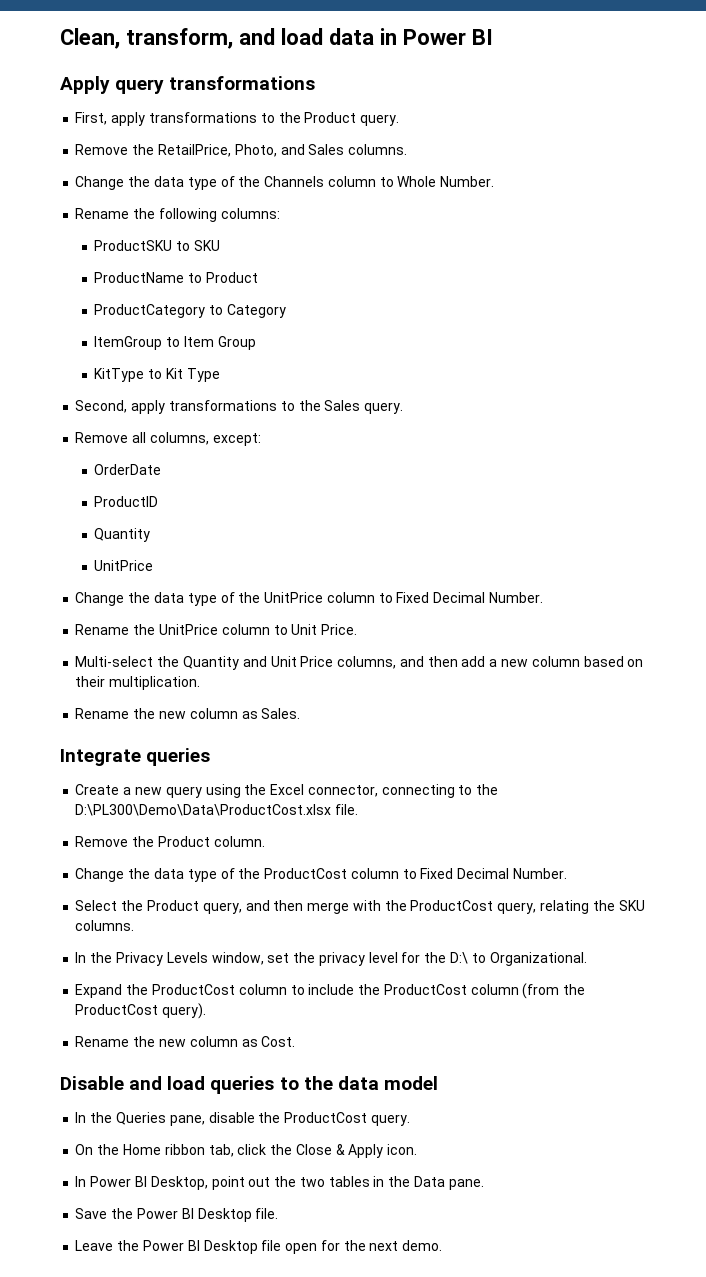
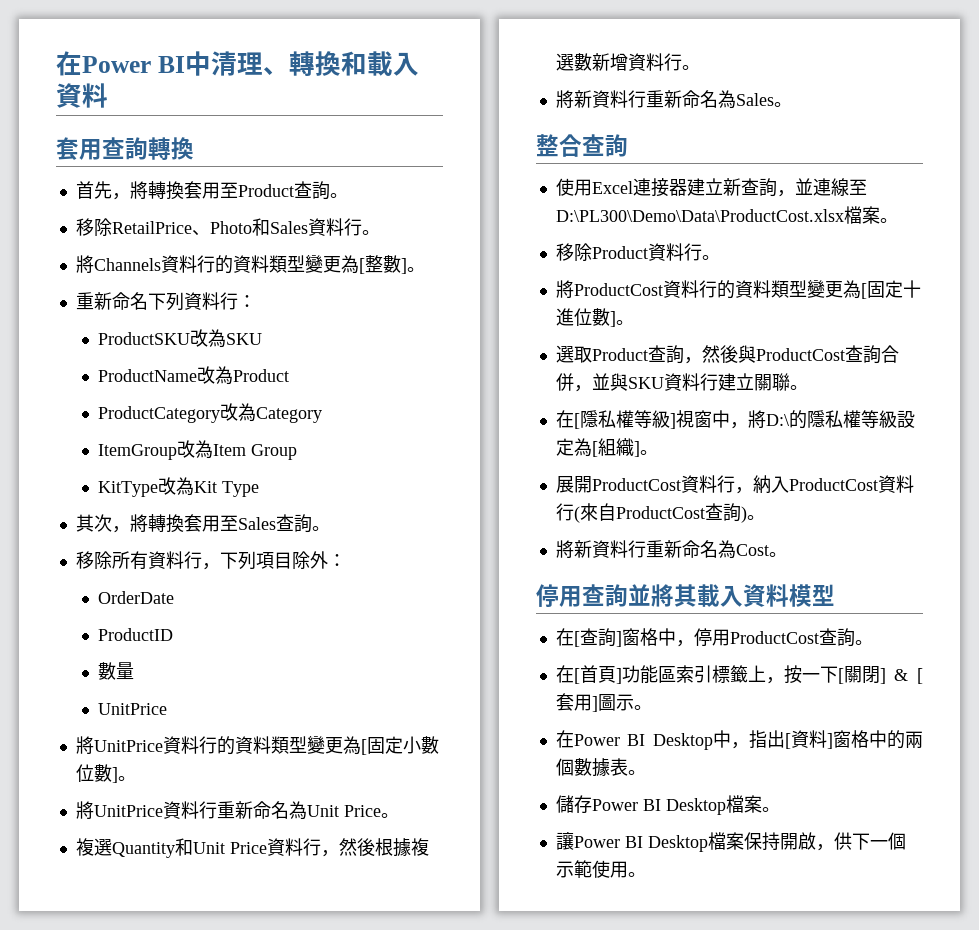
[60,28,493,49] [60,76,316,94] [75,112,400,126] [75,144,408,157] [75,176,495,190] [75,208,280,222] Clean, transform, and load data in Power BI // Apply query transformations // First, apply transformations to the Product query. // Remove the RetailPrice, Photo, and Sales columns. // Change the data type of the Channels column to Whole Number. // Rename the following columns: -> [56,51,419,76] [56,83,108,108] [56,137,194,160] [75,181,348,200] [75,218,380,236] [75,254,425,274] [75,292,256,311] 在Power BI中清理、轉換和載入資料 // 套用查詢轉換 // 首先，將轉換套用至Product查詢。 // 移除RetailPrice、Photo和Sales資料行。 // 將Channels資料行的資料類型變更為[整數]。 // 重新命名下列資料行：
[175,241,190,251] to -> [190,329,227,348] 改為
[187,273,202,283] to -> [197,366,234,385] 改為
[208,305,223,315] to -> [220,403,257,422] 改為
[165,337,180,347] to -> [177,440,214,459] 改為
[147,369,162,379] to -> [158,477,195,496] 改為
[75,400,404,414] [75,432,261,446] Second, apply transformations to the Sales query. // Remove all columns, except: -> [75,514,330,533] [75,551,346,570] 其次，將轉換套用至Sales查詢。 // 移除所有資料行，下列項目除外：
[94,528,151,542] Quantity -> [98,662,135,680] 數量
[75,592,543,606] [75,624,358,635] [75,656,644,670] [75,676,201,690] [75,708,301,719] [60,748,211,766] [75,784,499,798] [75,804,359,816] [75,836,265,847] [75,868,567,882] [75,900,645,914] [75,920,135,931] [75,952,587,966] [75,983,586,999] [75,1003,207,1019] [75,1036,296,1047] [60,1076,438,1094] [75,1112,410,1126] [75,1144,418,1158] [75,1176,484,1190] [75,1208,279,1222] [75,1240,443,1254] Change the data type of the UnitPrice column to Fixed Decimal Number. // Rename the UnitPrice column to Unit Price. // Multi-select the Quantity and Unit Price columns, and then add a new column based on their multiplication. // Rename the new column as Sales. // Integrate queries // Create a new query using the Excel connector, connecting to the D:\PL300\Demo\Data\ProductCost.xlsx file. // Remove the Product column. // Change the data type of the ProductCost column to Fixed Decimal Number. // Select the Product query, and then merge with the ProductCost query, relating the SKU columns. // In the Privacy Levels window, set the privacy level for the D:\ to Organizational. // Expand the ProductCost column to include the ProductCost column (from the ProductCost query). // Rename the new column as Cost. // Disable and load queries to the data model // In the Queries pane, disable the ProductCost query. // On the Home ribbon tab, click the Close & Apply icon. // In Power BI Desktop, point out the two tables in the Data pane. // Save the Power BI Desktop file. // Leave the Power BI Desktop file open for the next demo. -> [75,735,439,755] [75,764,136,783] [75,801,399,820] [75,838,429,858] [555,53,700,71] [555,90,792,109] [536,134,628,157] [555,178,867,197] [555,206,898,224] [555,243,720,261] [555,279,921,299] [555,308,634,327] [555,345,899,364] [555,373,808,392] [555,410,915,429] [555,438,658,457] [555,475,914,494] [555,503,765,523] [555,540,787,559] [536,584,835,607] [555,628,873,647] [555,665,923,684] [555,693,652,712] [555,730,923,750] [555,758,646,777] [555,795,780,815] [555,832,906,852] [555,860,646,878] 將UnitPrice資料行的資料類型變更為[固定小數位數]。 // 將UnitPrice資料行重新命名為Unit Price。 // 複選Quantity和Unit Price資料行，然後根據複選數新增資料行。 // 將新資料行重新命名為Sales。 // 整合查詢 // 使用Excel連接器建立新查詢，並連線至D:\PL300\Demo\Data\ProductCost.xlsx檔案。 // 移除Product資料行。 // 將ProductCost資料行的資料類型變更為[固定十進位數]。 // 選取Product查詢，然後與ProductCost查詢合併，並與SKU資料行建立關聯。 // 在[隱私權等級]視窗中，將D:\的隱私權等級設定為[組織]。 // 展開ProductCost資料行，納入ProductCost資料行(來自ProductCost查詢)。 // 將新資料行重新命名為Cost。 // 停用查詢並將其載入資料模型 // 在[查詢]窗格中，停用ProductCost查詢。 // 在[首頁]功能區索引標籤上，按一下[關閉] & [套用]圖示。 // 在Power BI Desktop中，指出[資料]窗格中的兩個數據表。 // 儲存Power BI Desktop檔案。 // 讓Power BI Desktop檔案保持開啟，供下一個示範使用。

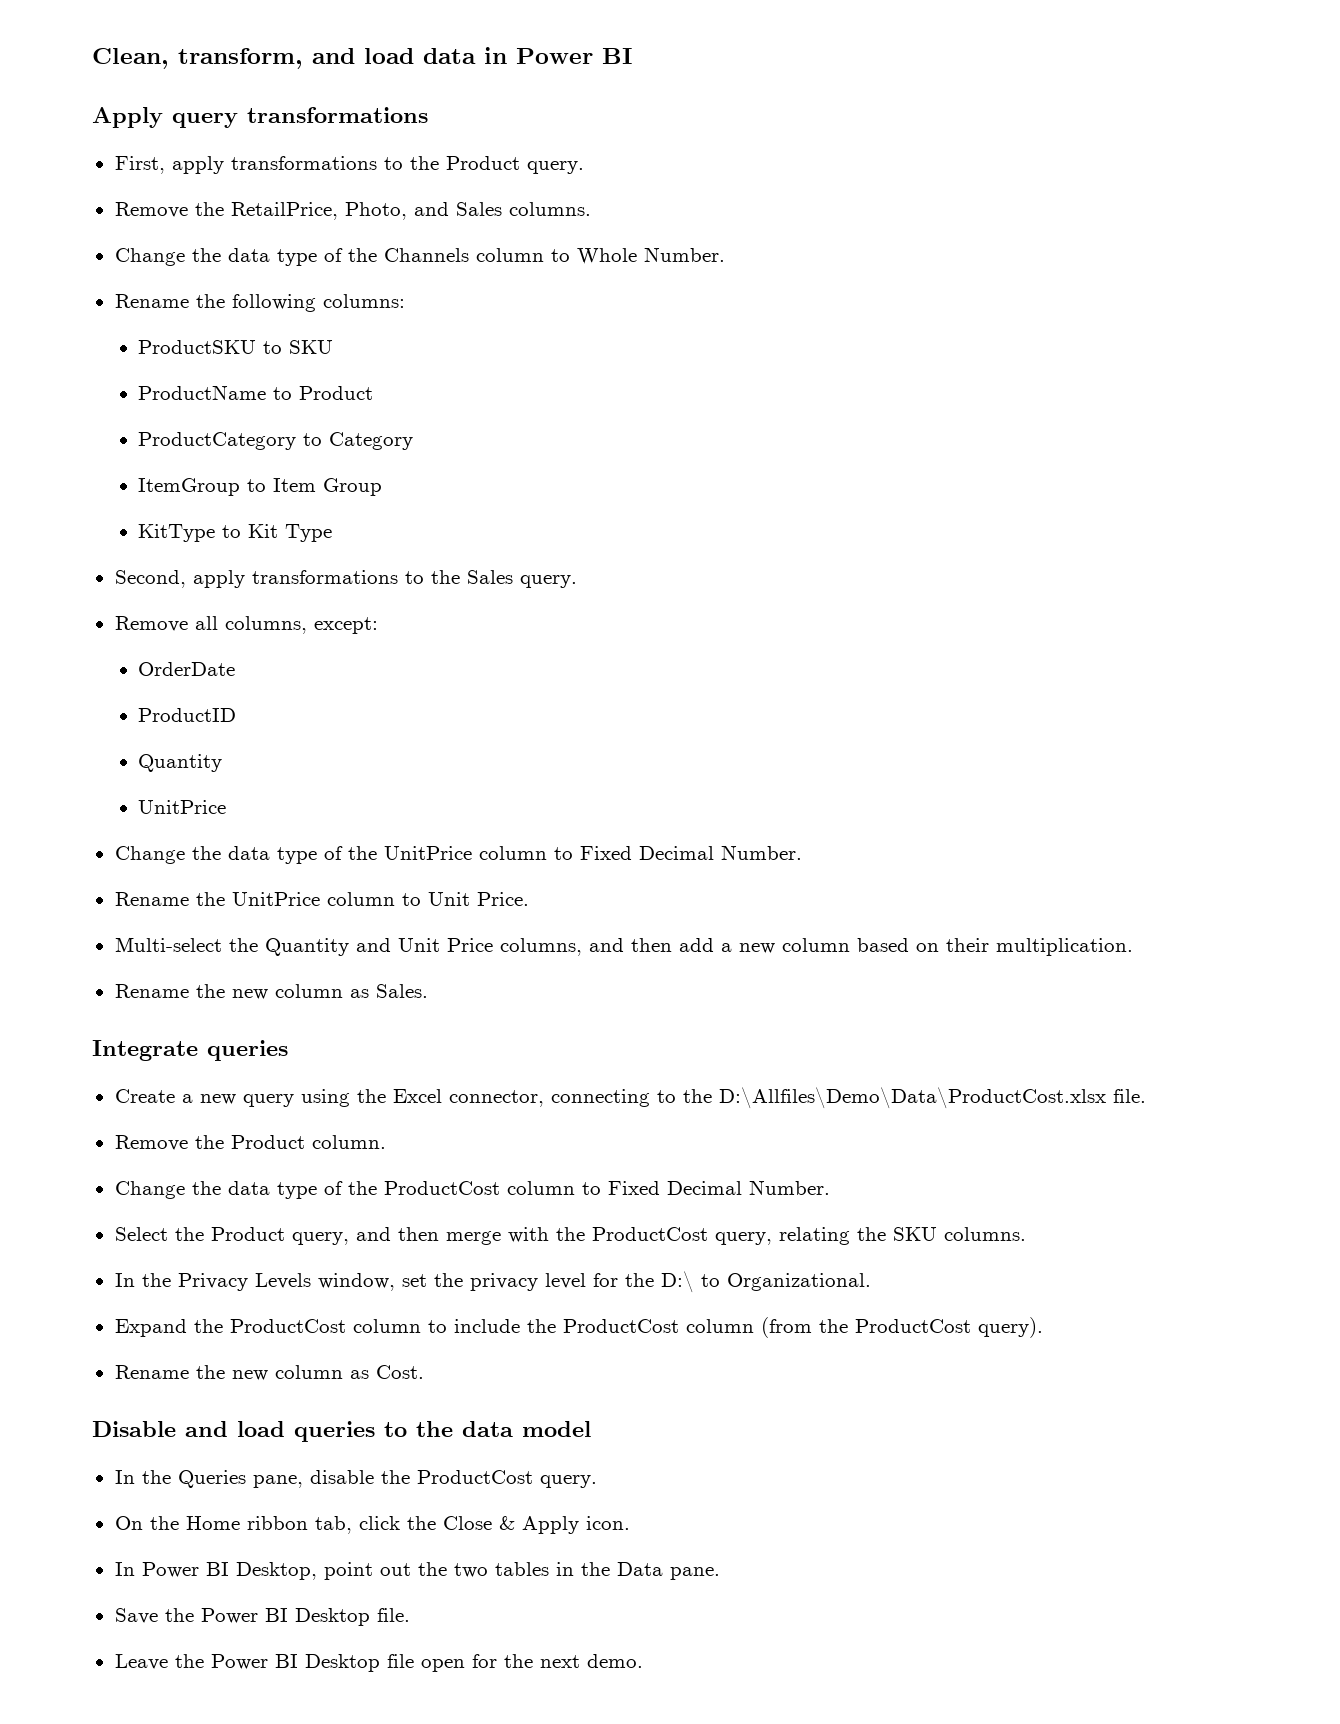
[56,51,419,76] [56,83,108,108] [56,137,194,160] [75,181,348,200] [75,218,380,236] [75,254,425,274] [75,292,256,311] 在Power BI中清理、轉換和載入資料 // 套用查詢轉換 // 首先，將轉換套用至Product查詢。 // 移除RetailPrice、Photo和Sales資料行。 // 將Channels資料行的資料類型變更為[整數]。 // 重新命名下列資料行： -> [92,47,632,69] [92,107,428,128] [114,156,584,174] [114,202,591,220] [114,247,725,266] [114,294,405,312] Clean, transform, and load data in Power BI // Apply query transformations // First, apply transformations to the Product query. // Remove the RetailPrice, Photo, and Sales columns. // Change the data type of the Channels column to Whole Number. // Rename the following columns:
[190,329,227,348] 改為 -> [263,341,283,354] to
[197,366,234,385] 改為 -> [273,387,293,400] to
[220,403,257,422] 改為 -> [303,433,323,446] to
[177,440,214,459] 改為 -> [247,479,267,492] to
[158,477,195,496] 改為 -> [222,525,242,538] to
[75,514,330,533] [75,551,346,570] 其次，將轉換套用至Sales查詢。 // 移除所有資料行，下列項目除外： -> [114,570,577,588] [114,616,378,634] Second, apply transformations to the Sales query. // Remove all columns, except:
[98,662,135,680] 數量 -> [138,754,223,772] Quantity
[75,735,439,755] [75,764,136,783] [75,801,399,820] [75,838,429,858] [555,53,700,71] [555,90,792,109] [536,134,628,157] [555,178,867,197] [555,206,898,224] [555,243,720,261] [555,279,921,299] [555,308,634,327] [555,345,899,364] [555,373,808,392] [555,410,915,429] [555,438,658,457] [555,475,914,494] [555,503,765,523] [555,540,787,559] [536,584,835,607] [555,628,873,647] [555,665,923,684] [555,693,652,712] [555,730,923,750] [555,758,646,777] [555,795,780,815] [555,832,906,852] [555,860,646,878] 將UnitPrice資料行的資料類型變更為[固定小數位數]。 // 將UnitPrice資料行重新命名為Unit Price。 // 複選Quantity和Unit Price資料行，然後根據複選數新增資料行。 // 將新資料行重新命名為Sales。 // 整合查詢 // 使用Excel連接器建立新查詢，並連線至D:\PL300\Demo\Data\ProductCost.xlsx檔案。 // 移除Product資料行。 // 將ProductCost資料行的資料類型變更為[固定十進位數]。 // 選取Product查詢，然後與ProductCost查詢合併，並與SKU資料行建立關聯。 // 在[隱私權等級]視窗中，將D:\的隱私權等級設定為[組織]。 // 展開ProductCost資料行，納入ProductCost資料行(來自ProductCost查詢)。 // 將新資料行重新命名為Cost。 // 停用查詢並將其載入資料模型 // 在[查詢]窗格中，停用ProductCost查詢。 // 在[首頁]功能區索引標籤上，按一下[關閉] & [套用]圖示。 // 在Power BI Desktop中，指出[資料]窗格中的兩個數據表。 // 儲存Power BI Desktop檔案。 // 讓Power BI Desktop檔案保持開啟，供下一個示範使用。 -> [114,845,802,864] [114,892,529,906] [114,937,1133,956] [114,984,428,1000] [92,1040,288,1061] [114,1087,1146,1109] [114,1135,386,1151] [114,1180,830,1199] [114,1227,1026,1245] [114,1271,871,1293] [114,1317,1043,1338] [114,1365,424,1381] [92,1421,591,1442] [114,1470,597,1488] [114,1516,630,1534] [114,1562,720,1580] [114,1608,410,1626] [114,1654,643,1672] Change the data type of the UnitPrice column to Fixed Decimal Number. // Rename the UnitPrice column to Unit Price. // Multi-select the Quantity and Unit Price columns, and then add a new column based on their multiplication. // Rename the new column as Sales. // Integrate queries // Create a new query using the Excel connector, connecting to the D:\Allfiles\Demo\Data\ProductCost.xlsx file. // Remove the Product column. // Change the data type of the ProductCost column to Fixed Decimal Number. // Select the Product query, and then merge with the ProductCost query, relating the SKU columns. // In the Privacy Levels window, set the privacy level for the D:\ to Organizational. // Expand the ProductCost column to include the ProductCost column (from the ProductCost query). // Rename the new column as Cost. // Disable and load queries to the data model // In the Queries pane, disable the ProductCost query. // On the Home ribbon tab, click the Close & Apply icon. // In Power BI Desktop, point out the two tables in the Data pane. // Save the Power BI Desktop file. // Leave the Power BI Desktop file open for the next demo.

